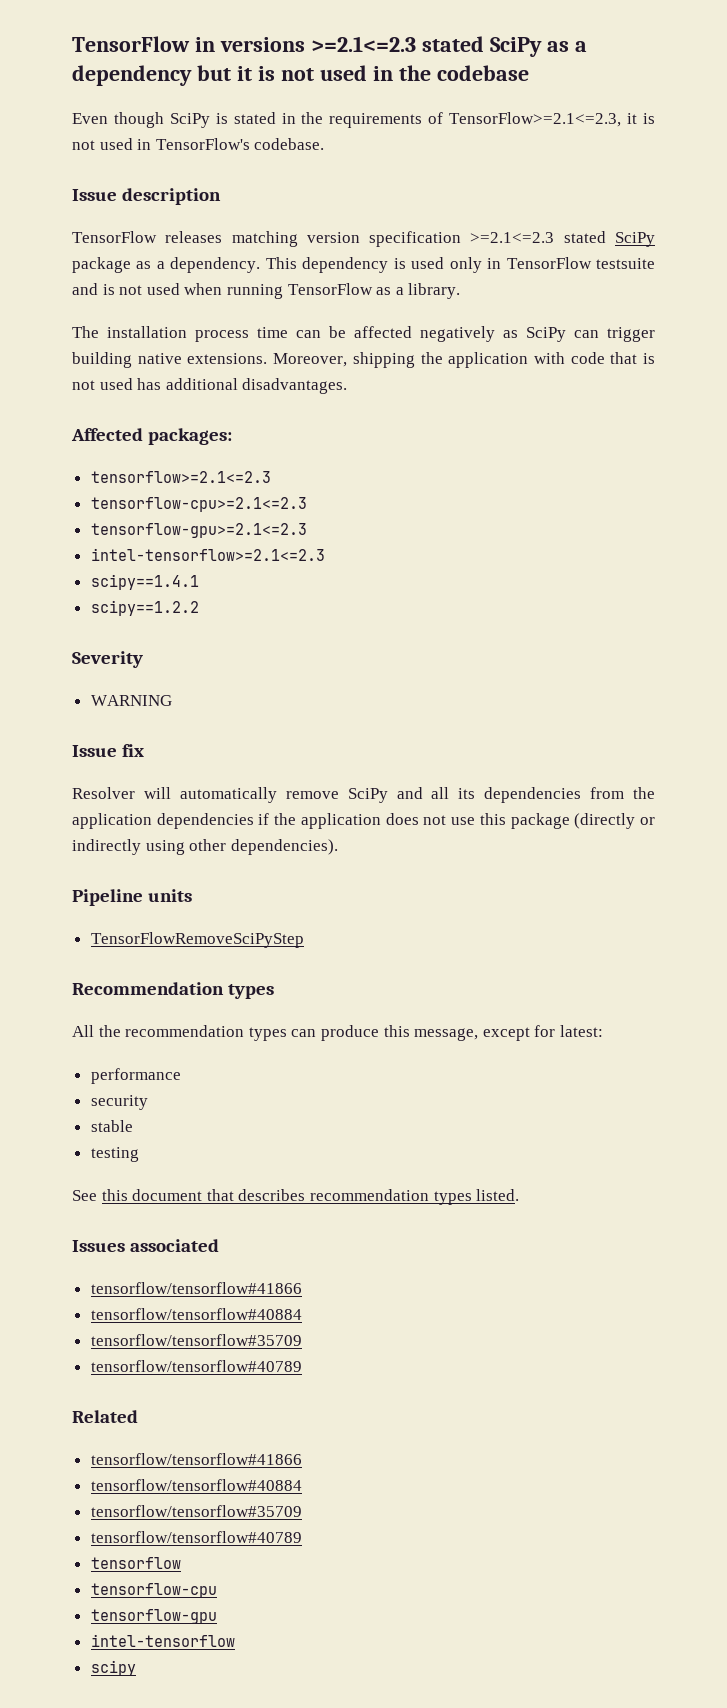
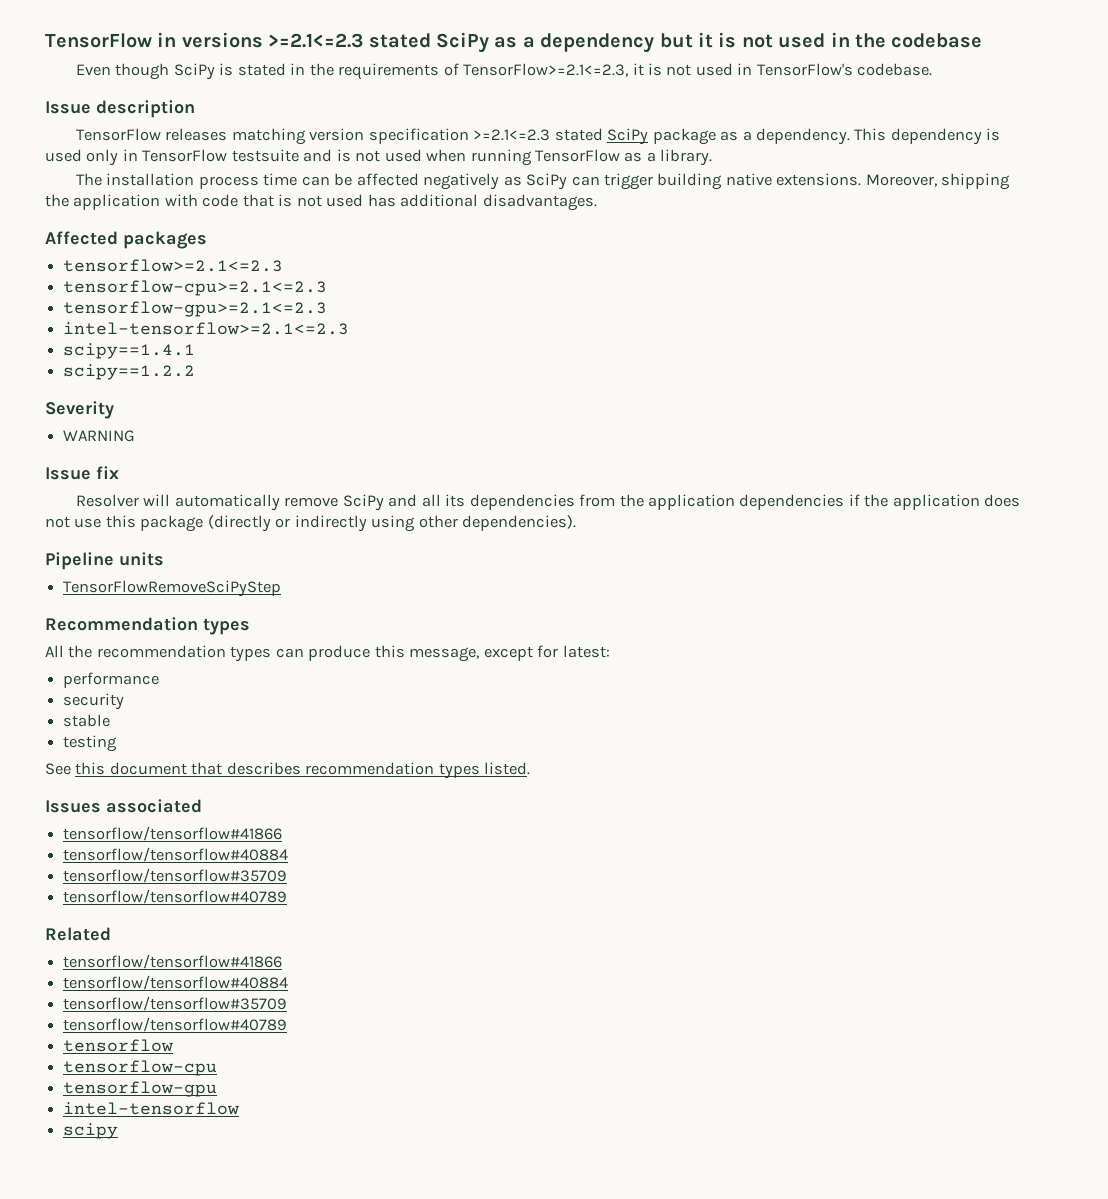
[148,428,233,445] packages: -> [123,231,207,249] packages

